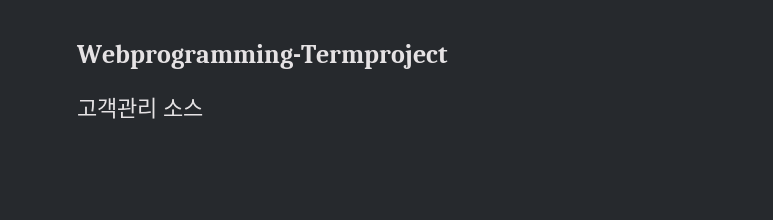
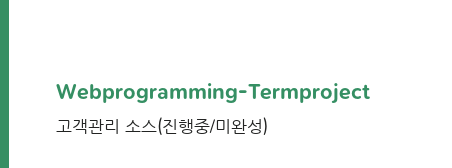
[162,99,203,116] 소스 -> [124,117,268,136] 소스(진행중/미완성)

